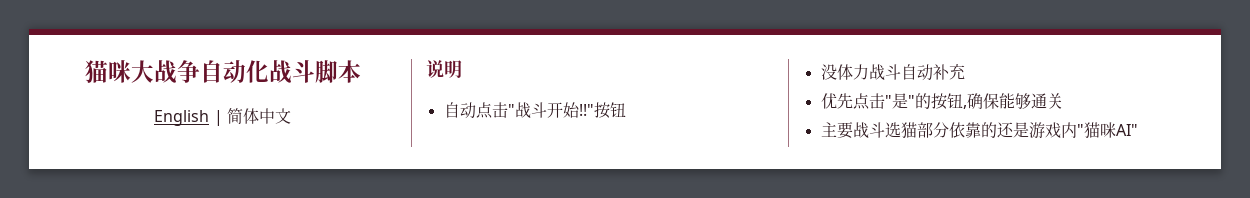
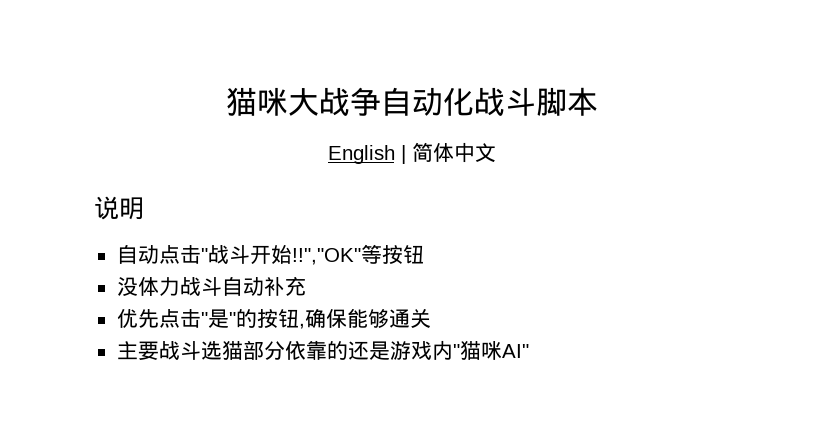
[578,104,594,116] !!" -> [291,244,382,265] !!","OK"等

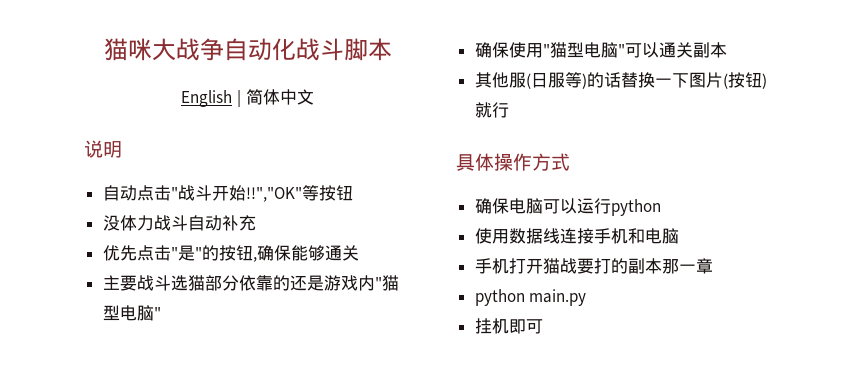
[480,341,529,360] 咪AI" -> [102,305,161,321] [474,42,727,58] [474,72,767,89] [474,102,509,118] [456,153,570,171] [474,198,661,216] [474,228,679,244] [474,258,713,274] [474,289,587,306] [474,318,543,334] 型电脑" // 确保使用"猫型电脑"可以通关副本 // 其他服(日服等)的话替换一下图片(按钮)就行 // 具体操作方式 // 确保电脑可以运行python // 使用数据线连接手机和电脑 // 手机打开猫战要打的副本那一章 // python main.py // 挂机即可

